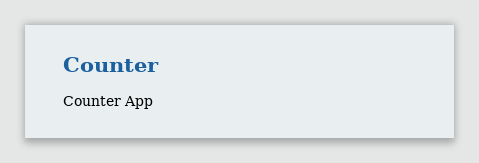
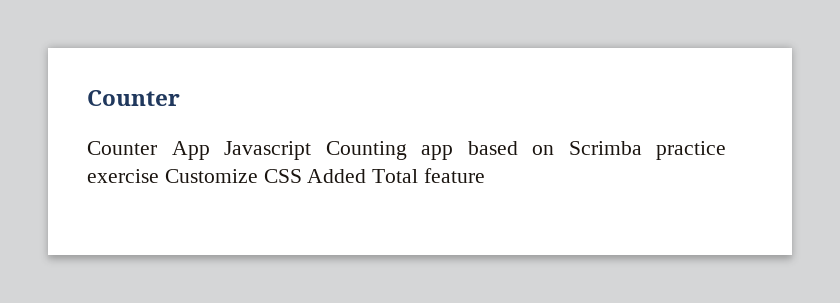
(153, 102) none -> [224,141,726,160] [87,168,486,183] Javascript Counting app based on Scrimba practice exercise Customize CSS Added Total feature

